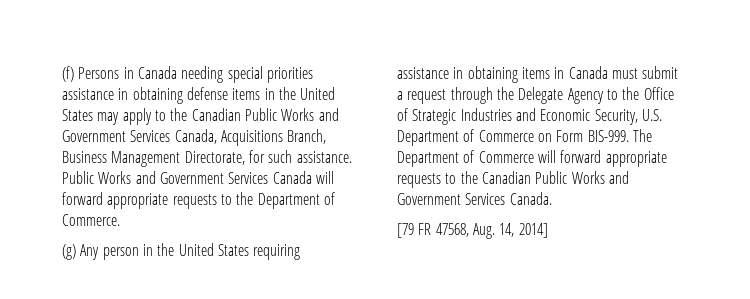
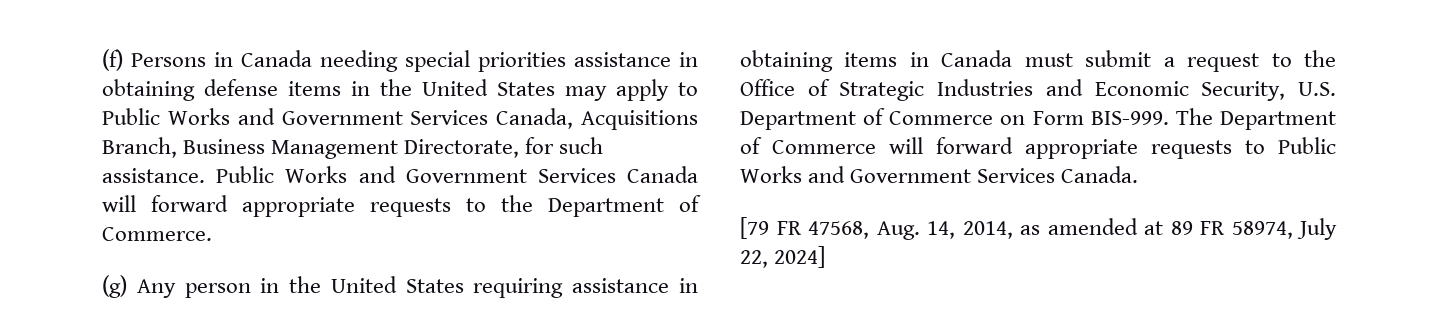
[170,108,241,121] the Canadian -> (698, 89) none
[450,87,604,104] through the Delegate Agency -> (1260, 62) none
[460,171,531,184] the Canadian -> (1265, 147) none
[518,223,548,238] 2014] -> [962,218,1337,240] [740,246,826,268] 2014, as amended at 89 FR 58974, July 22, 2024]

